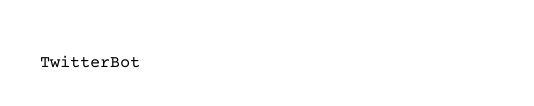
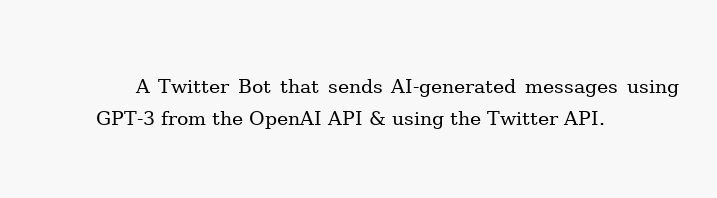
[40,55,140,68] TwitterBot -> [134,79,680,97] [96,111,605,129] A Twitter Bot that sends AI-generated messages using GPT-3 from the OpenAI API & using the Twitter API.

